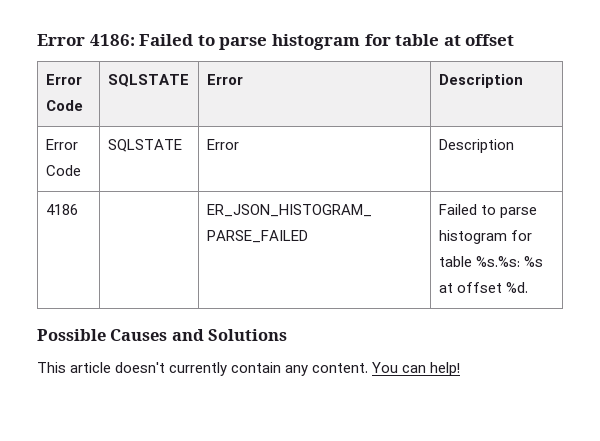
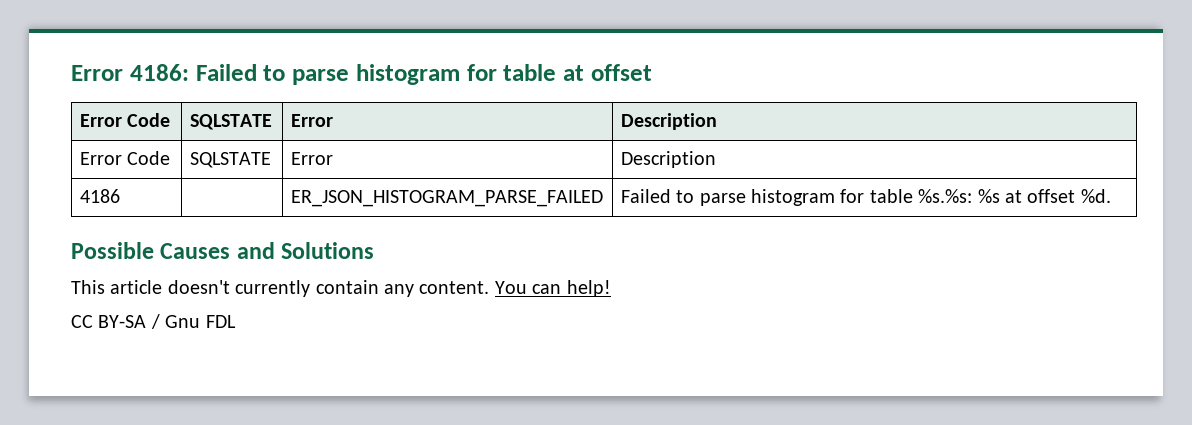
(461, 369) none -> [71,314,236,329] // CC BY-SA / Gnu FDL

